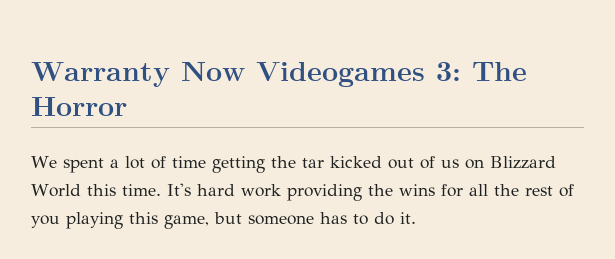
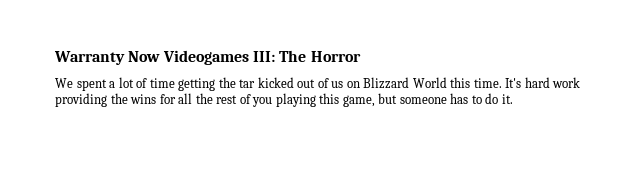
[436,62,461,81] 3: -> [252,51,275,62] III:

